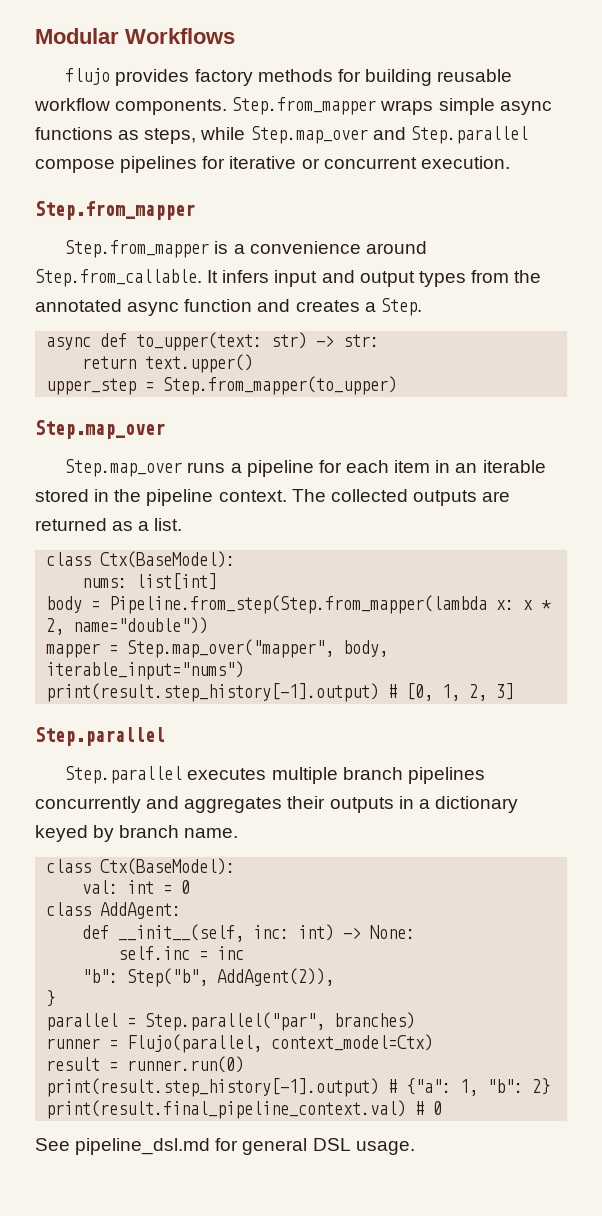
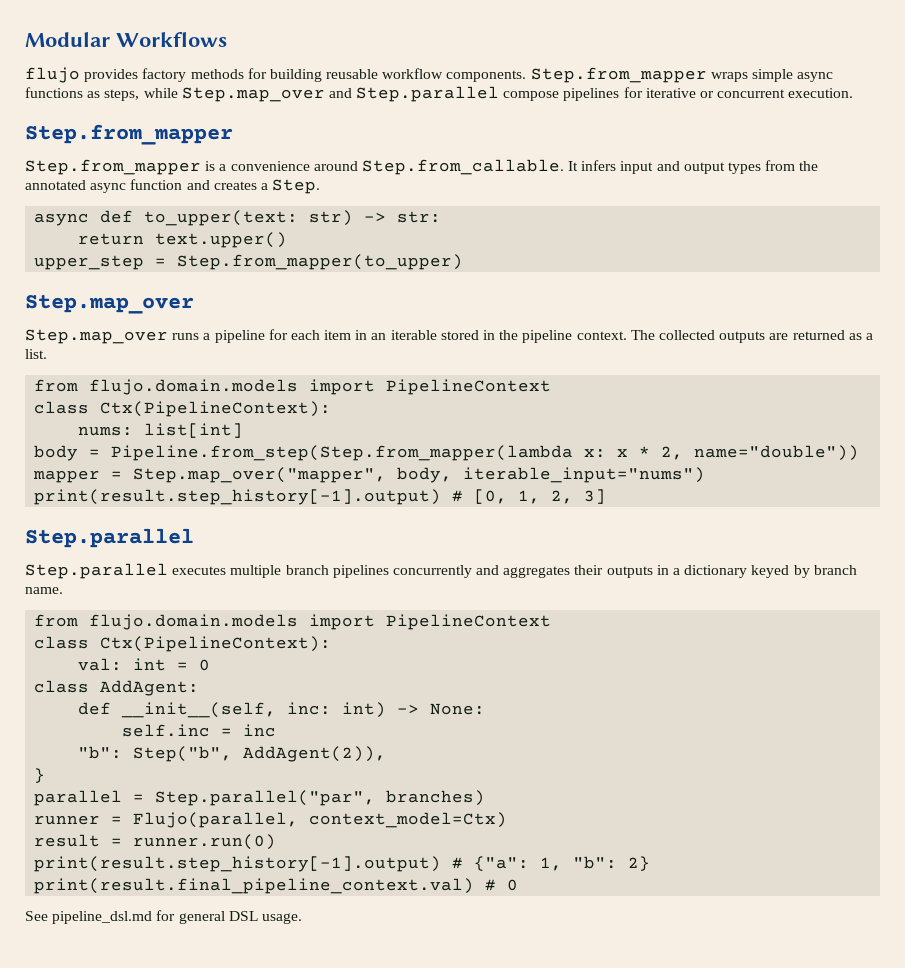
[46,551,236,568] // class Ctx(BaseModel): -> [34,379,552,395] [34,401,332,417] // from flujo.domain.models import PipelineContext // class Ctx(PipelineContext):
[46,858,236,875] // class Ctx(BaseModel): -> [34,614,552,630] [34,636,332,652] // from flujo.domain.models import PipelineContext // class Ctx(PipelineContext):

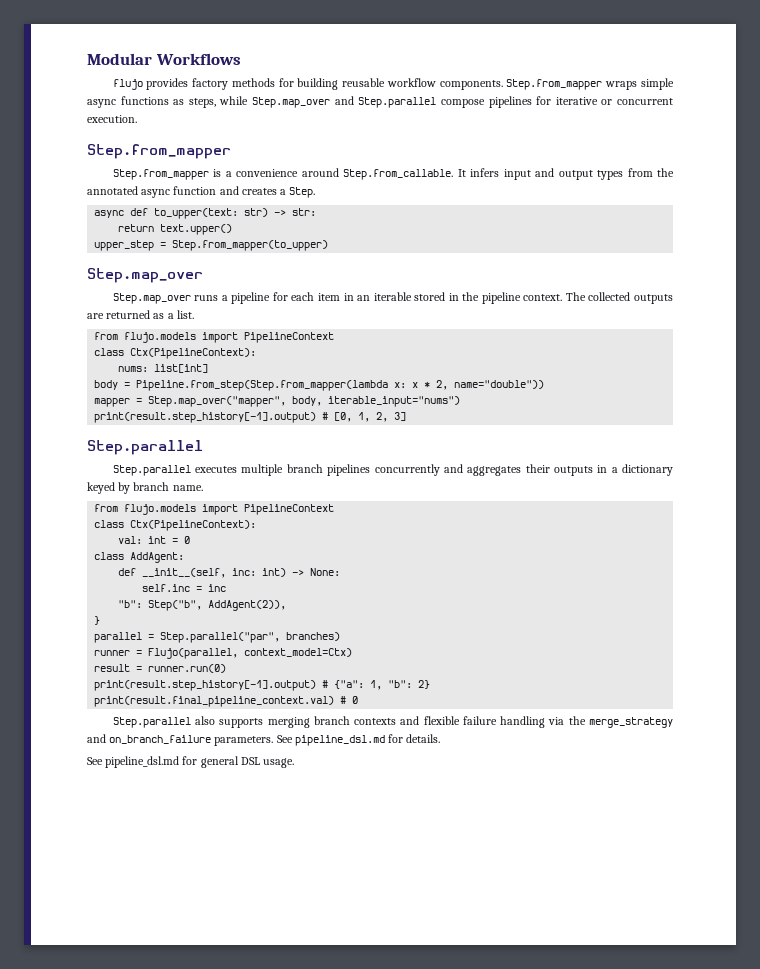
[89,379,299,395] flujo.domain.models -> [124,332,197,343] flujo.models
[89,614,299,630] flujo.domain.models -> [124,504,197,515] flujo.models
(519, 885) none -> [112,716,673,728] [87,734,441,746] // Step.parallel also supports merging branch contexts and flexible failure handling via the merge_strategy and on_branch_failure parameters. See pipeline_dsl.md for details.

